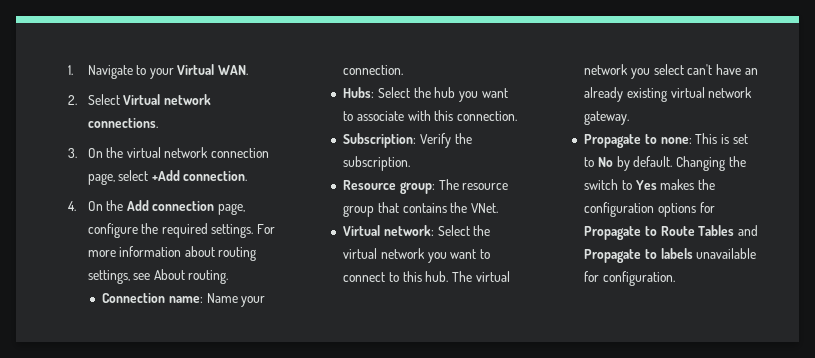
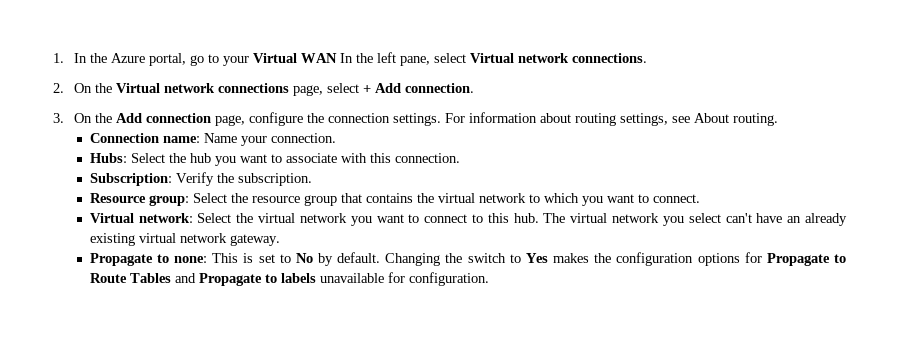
[87,64,249,79] [68,94,120,105] Navigate to your Virtual WAN. // 2. Select -> [73,52,466,66] In the Azure portal, go to your Virtual WAN In the left pane, select
[68,147,270,158] [87,170,248,185] [68,201,76,211] 3. On the virtual network connection page, select +Add connection. // 4. -> [53,83,474,96] [53,113,64,123] 2. On the Virtual network connections page, select + Add connection. // 3.
[161,223,208,238] required -> [327,113,390,123] connection
[87,250,116,257] more -> (465, 118) none
[438,179,459,190] The -> [192,193,248,203] Select the
[470,203,498,213] VNet. -> [437,193,700,206] virtual network to which you want to connect.

